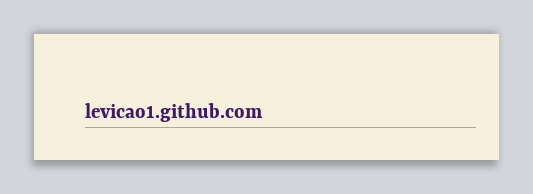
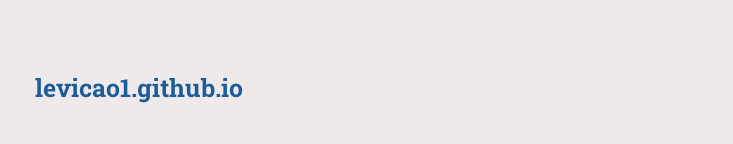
[85,103,263,122] levicao1.github.com -> [35,77,243,103] levicao1.github.io

